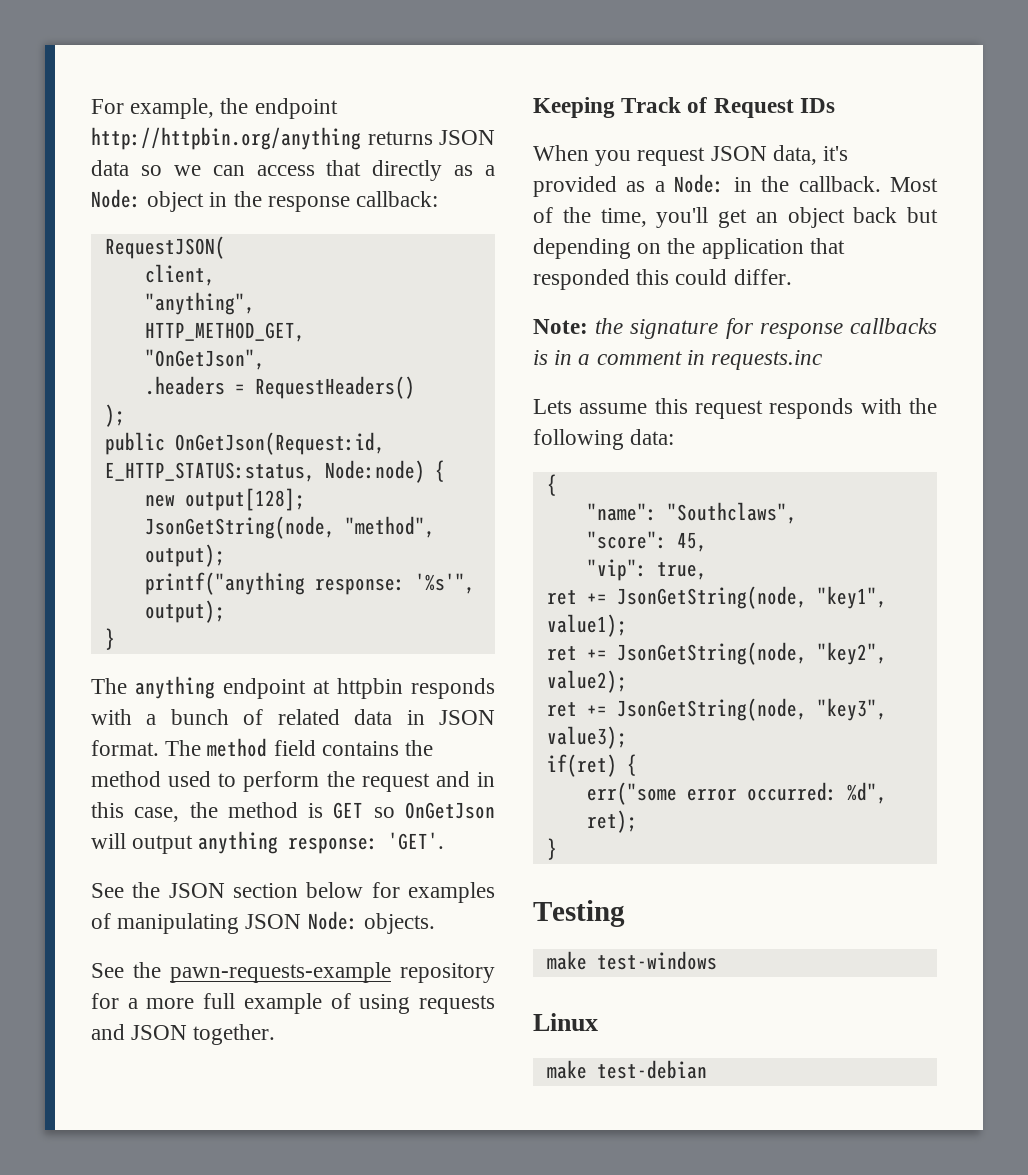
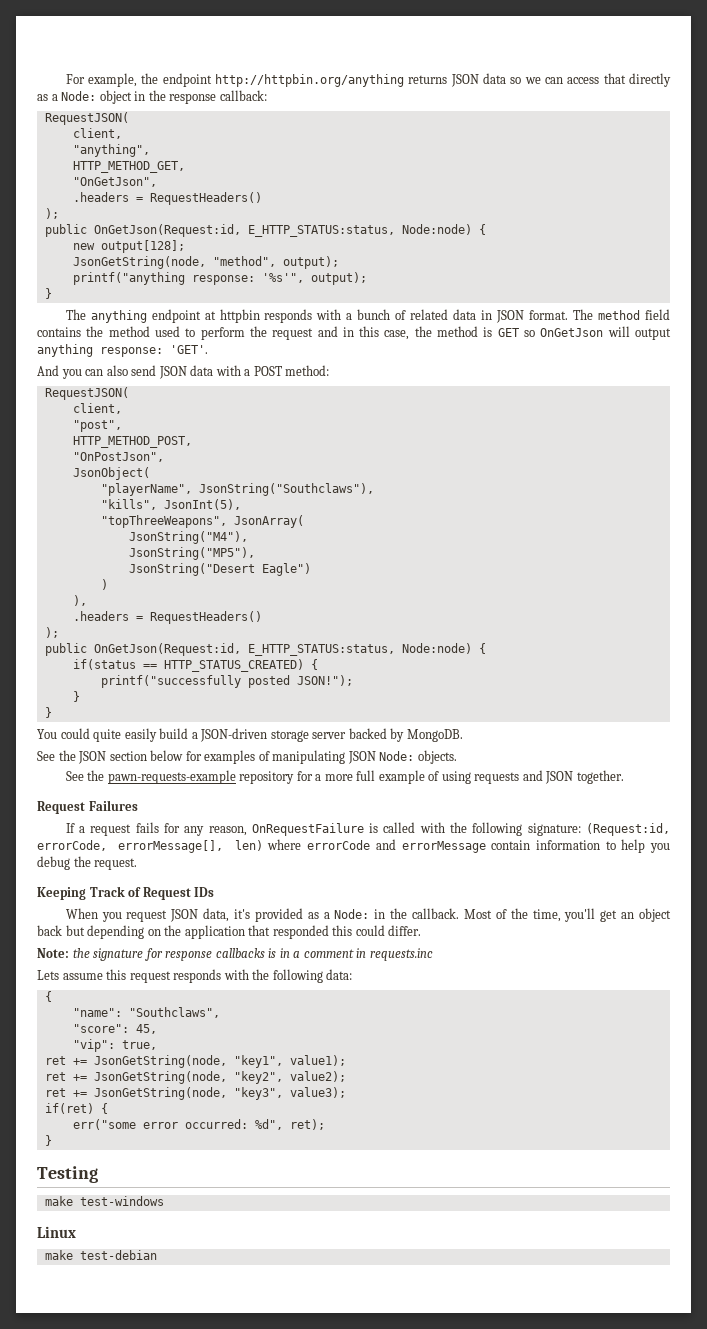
(445, 841) none -> [37,365,330,379] [44,387,129,400] [72,403,122,414] [72,420,122,432] [72,436,192,448] [72,452,164,462] [72,467,150,480] [100,483,374,496] [100,499,241,510] [100,515,304,528] [128,531,248,544] [128,547,255,560] [128,563,311,576] [100,579,108,590] [72,595,87,606] [72,611,262,624] [44,627,59,638] [44,643,486,656] [72,659,318,672] [100,675,353,688] [72,691,80,702] [44,707,52,718] [37,728,463,742] // And you can also send JSON data with a POST method: // RequestJSON( // client, // "post", // HTTP_METHOD_POST, // "OnPostJson", // JsonObject( // "playerName", JsonString("Southclaws"), // "kills", JsonInt(5), // "topThreeWeapons", JsonArray( // JsonString("M4"), // JsonString("MP5"), // JsonString("Desert Eagle") // ) // ), // .headers = RequestHeaders() // ); // public OnGetJson(Request:id, E_HTTP_STATUS:status, Node:node) { // if(status == HTTP_STATUS_CREATED) { // printf("successfully posted JSON!"); // } // } // You could quite easily build a JSON-driven storage server backed by MongoDB.
(276, 1034) none -> [37,800,138,814] [65,822,671,836] [37,839,671,853] [37,856,138,870] // Request Failures // If a request fails for any reason, OnRequestFailure is called with the following signature: (Request:id, errorCode, errorMessage[], len) where errorCode and errorMessage contain information to help you debug the request.

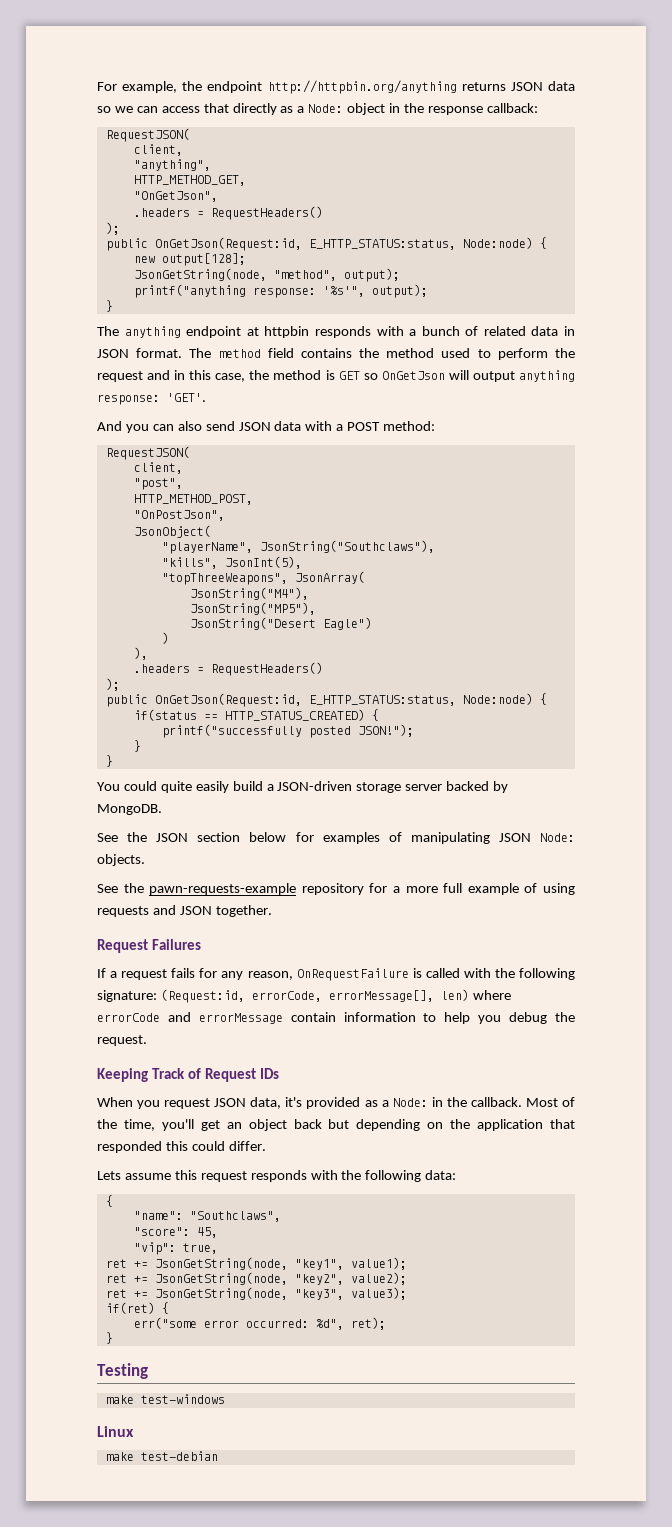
[37,948,433,961] // Note: the signature for response callbacks is in a comment in requests.inc -> (266, 1146) none

